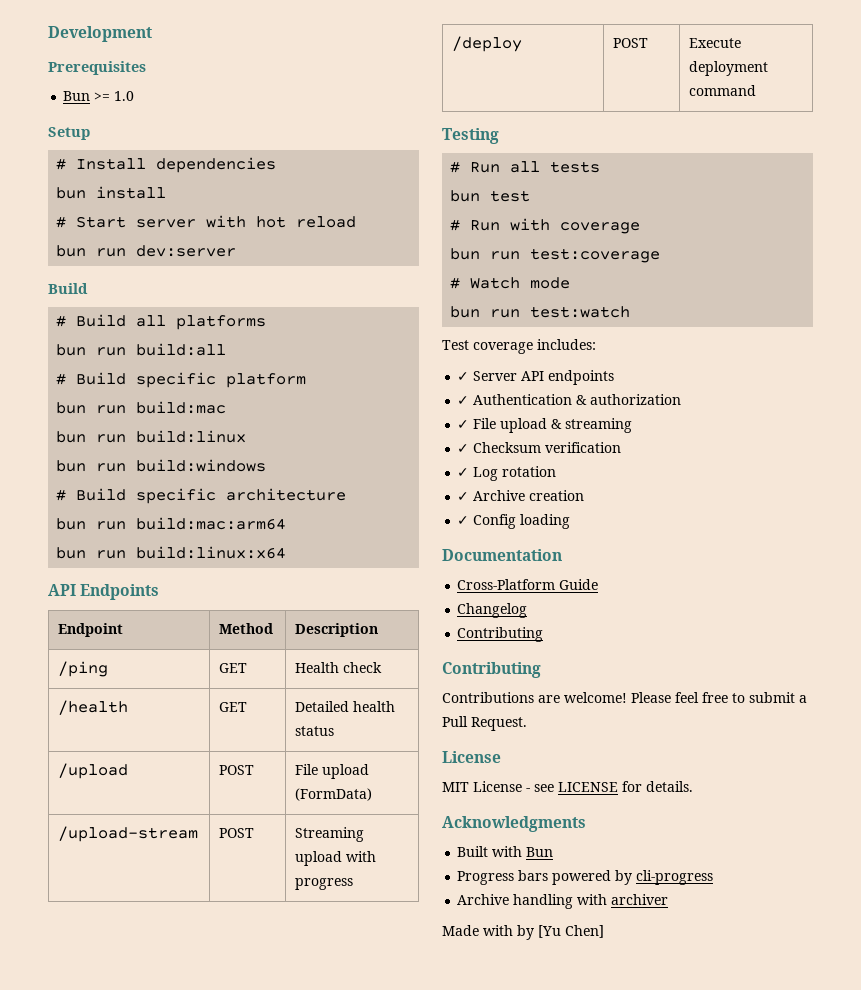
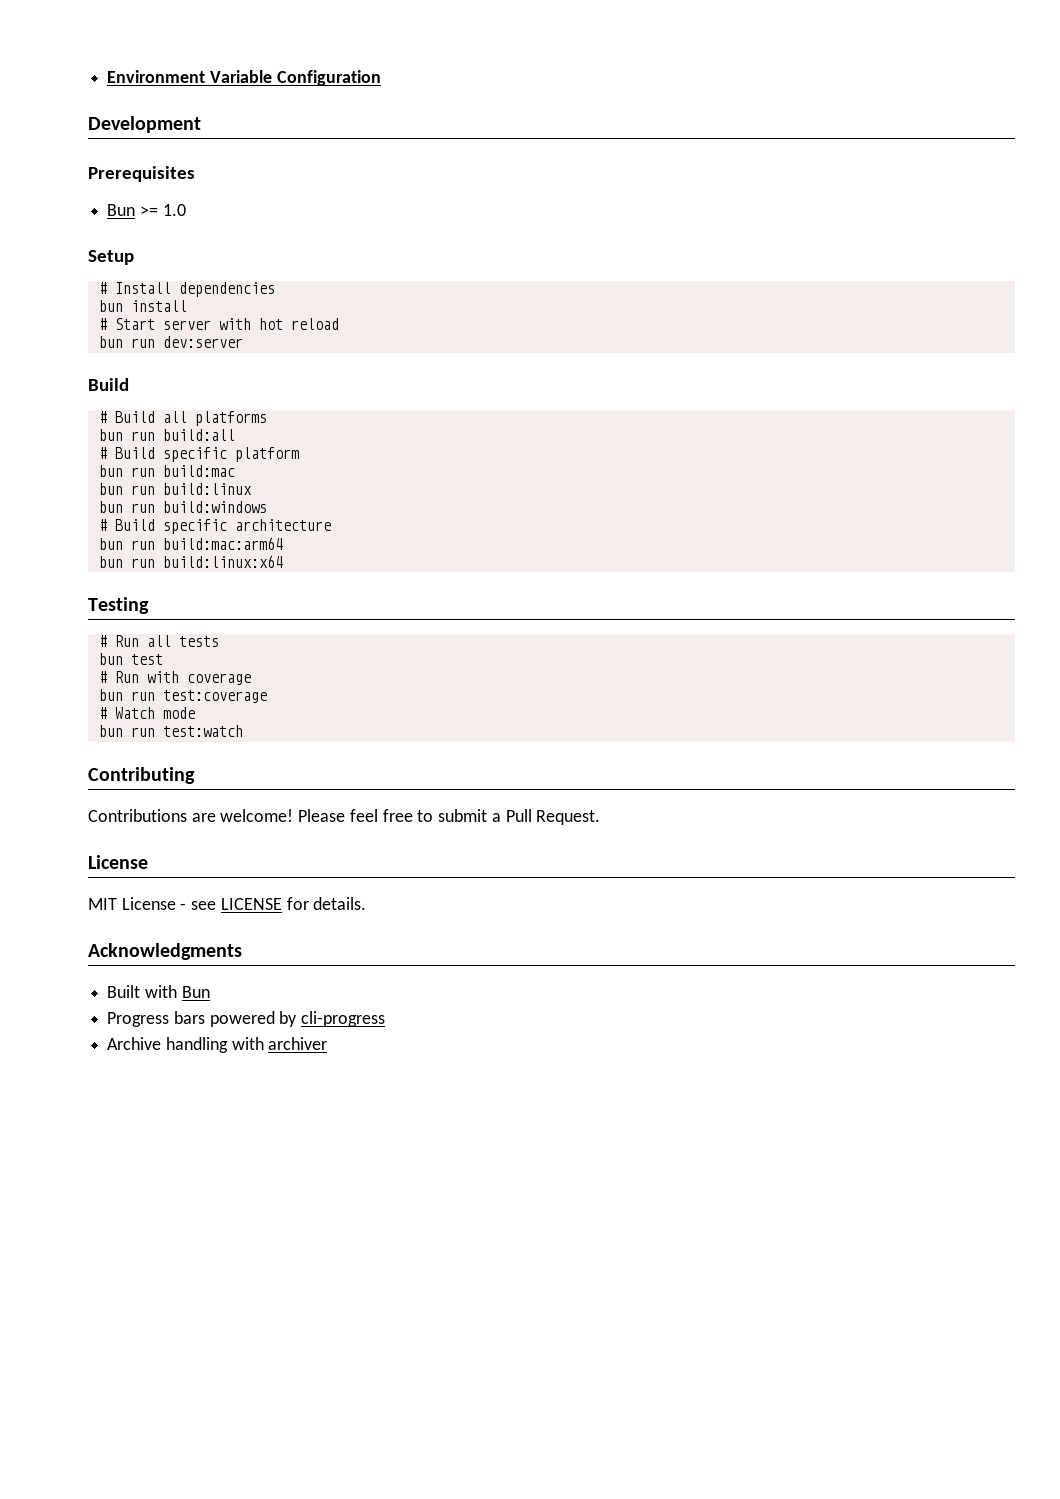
(48, 34) none -> [107,70,381,86] Environment Variable Configuration //
[48,584,160,600] [58,623,124,637] [219,623,274,634] [295,623,379,637] [58,661,109,677] [219,663,248,673] [295,662,383,673] [58,700,129,715] [219,702,248,712] [295,701,396,712] [295,726,335,736] [58,763,129,779] [219,765,255,775] [295,764,370,779] [295,788,373,801] [58,826,199,842] [219,828,255,838] [295,827,365,842] [295,851,377,866] [295,878,354,890] [452,36,523,52] [613,38,649,48] [689,38,742,48] [689,61,769,76] [689,85,757,96] // API Endpoints // Endpoint | Method | Description // /ping | GET | Health check // /health | GET | Detailed health status // /upload | POST | File upload (FormData) // /upload-stream | POST | Streaming upload with progress // /deploy | POST | Execute deployment command -> (283, 561) none
[442,339,596,354] [457,370,615,385] [457,394,682,405] [457,418,633,433] [457,442,622,453] [457,466,557,481] [457,490,585,501] [457,514,571,529] [442,549,562,561] [457,579,599,590] [457,603,528,618] [457,627,544,642] // Test coverage includes: // ✓ Server API endpoints // ✓ Authentication & authorization // ✓ File upload & streaming // ✓ Checksum verification // ✓ Log rotation // ✓ Archive creation // ✓ Config loading // Documentation // Cross-Platform Guide // Changelog // Contributing -> (243, 731) none
[442,925,604,940] // Made with by [Yu Chen] -> (328, 1043) none

